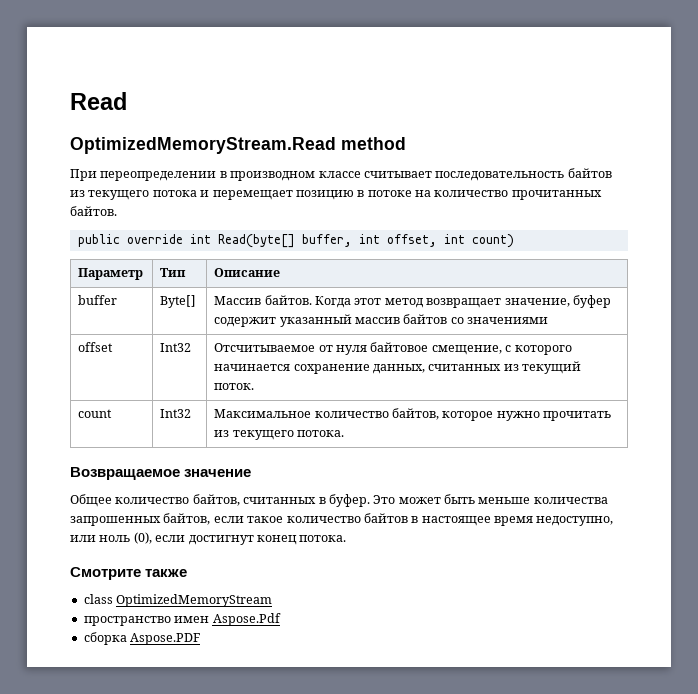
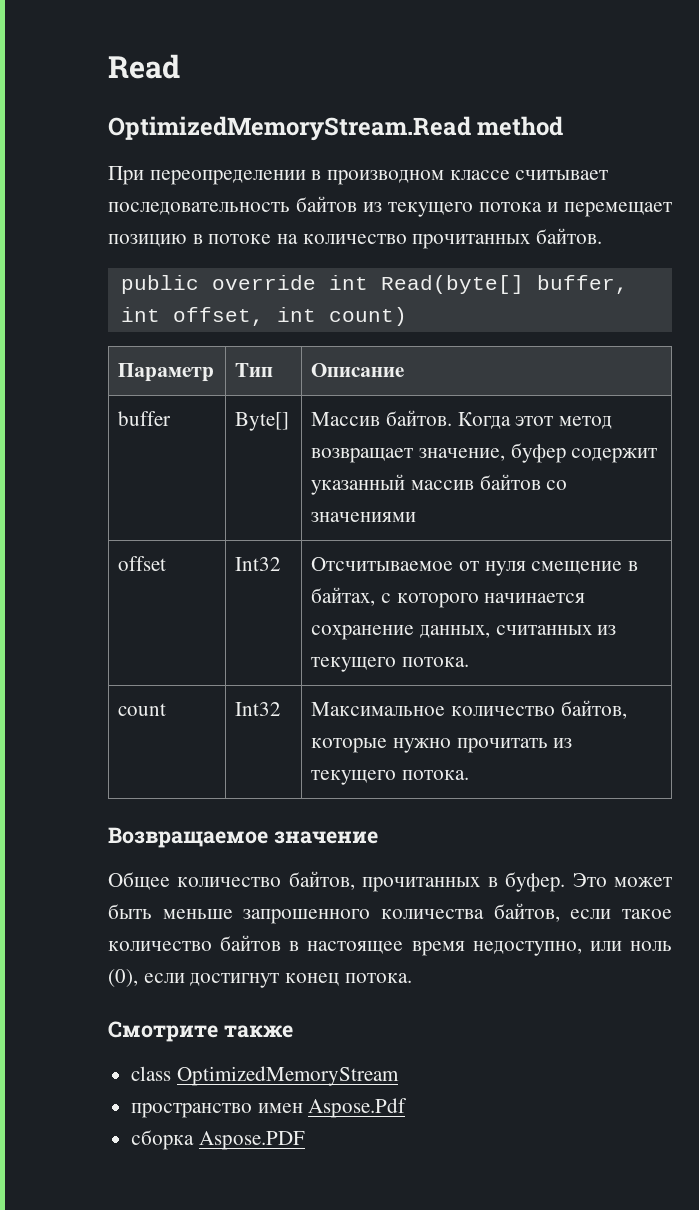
[370,342,502,355] байтовое смещение, -> [531,561,639,574] [311,587,376,606] смещение в байтах,
[522,361,582,374] [214,383,255,390] текущий поток. -> [311,657,470,672] текущего потока.
[442,411,494,421] которое -> [311,738,388,753] которые
[243,497,317,504] считанных -> [362,877,481,892] прочитанных
[533,497,608,504] [70,516,161,526] количества запрошенных -> [243,909,485,924] запрошенного количества

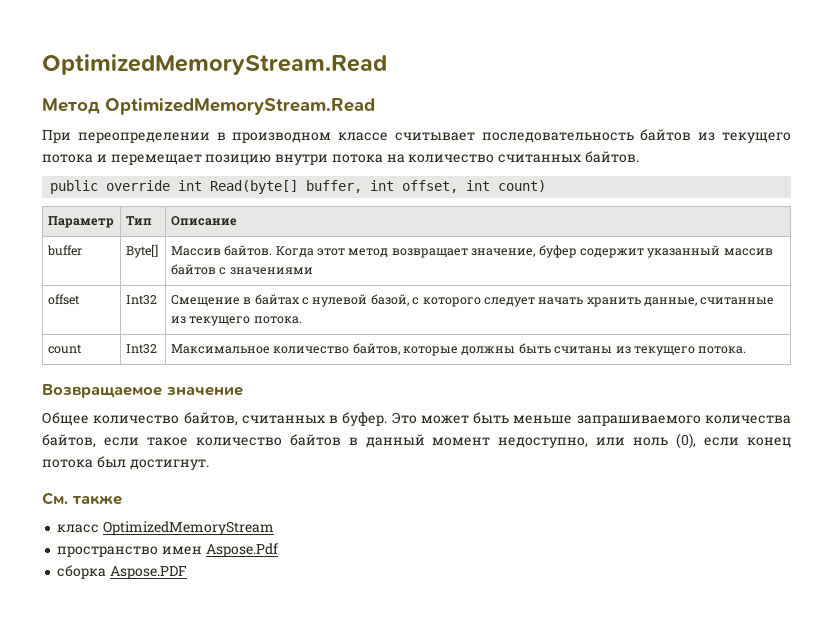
[108,54,180,79] [108,116,564,141] Read // OptimizedMemoryStream.Read method -> [42,54,387,75] [42,98,375,115] OptimizedMemoryStream.Read // Метод OptimizedMemoryStream.Read
[192,234,272,244] в потоке -> [275,154,383,165] внутри потока
[412,234,531,249] прочитанных -> [498,154,582,163] считанных
[546,480,568,490] со -> [219,267,227,275] с
[311,557,639,576] [311,587,586,608] [311,625,592,640] Отсчитываемое от нуля смещение в байтах, с которого начинается сохранение данных, считанных -> [170,294,775,307] Смещение в байтах с нулевой базой, с которого следует начать хранить данные, считанные
[393,738,548,753] нужно прочитать -> [461,343,613,355] должны быть считаны
[362,877,481,892] прочитанных -> [241,415,325,424] считанных
[243,909,371,924] запрошенного -> [576,415,701,426] запрашиваемого
[307,941,465,956] настоящее время -> [365,434,491,448] данный момент
[190,973,412,988] [108,1021,218,1042] достигнут конец потока. // Смотрите -> [746,437,791,448] [42,456,209,470] [42,492,68,505] конец потока был достигнут. // См.
[131,1066,172,1081] class -> [57,524,100,533] класс

